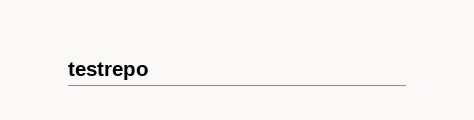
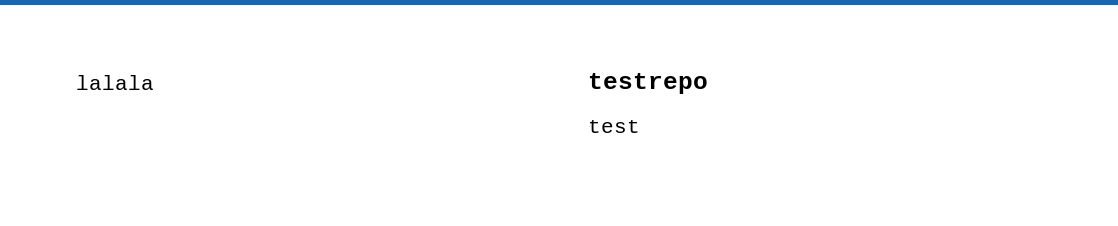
(68, 71) none -> [76,75,154,90] lalala //
(149, 71) none -> [588,120,640,133] // test

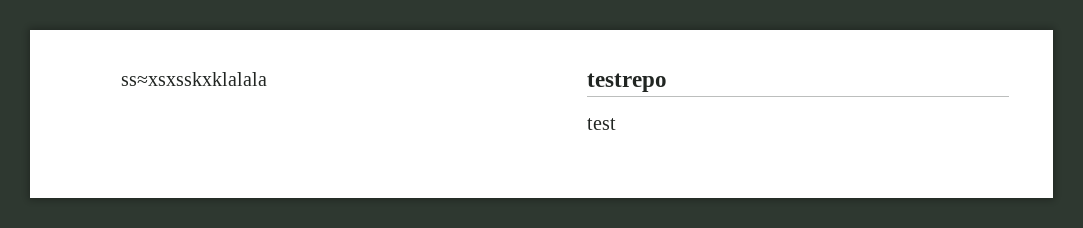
[76,75,154,90] lalala -> [121,72,267,86] ss≈xsxsskxklalala

